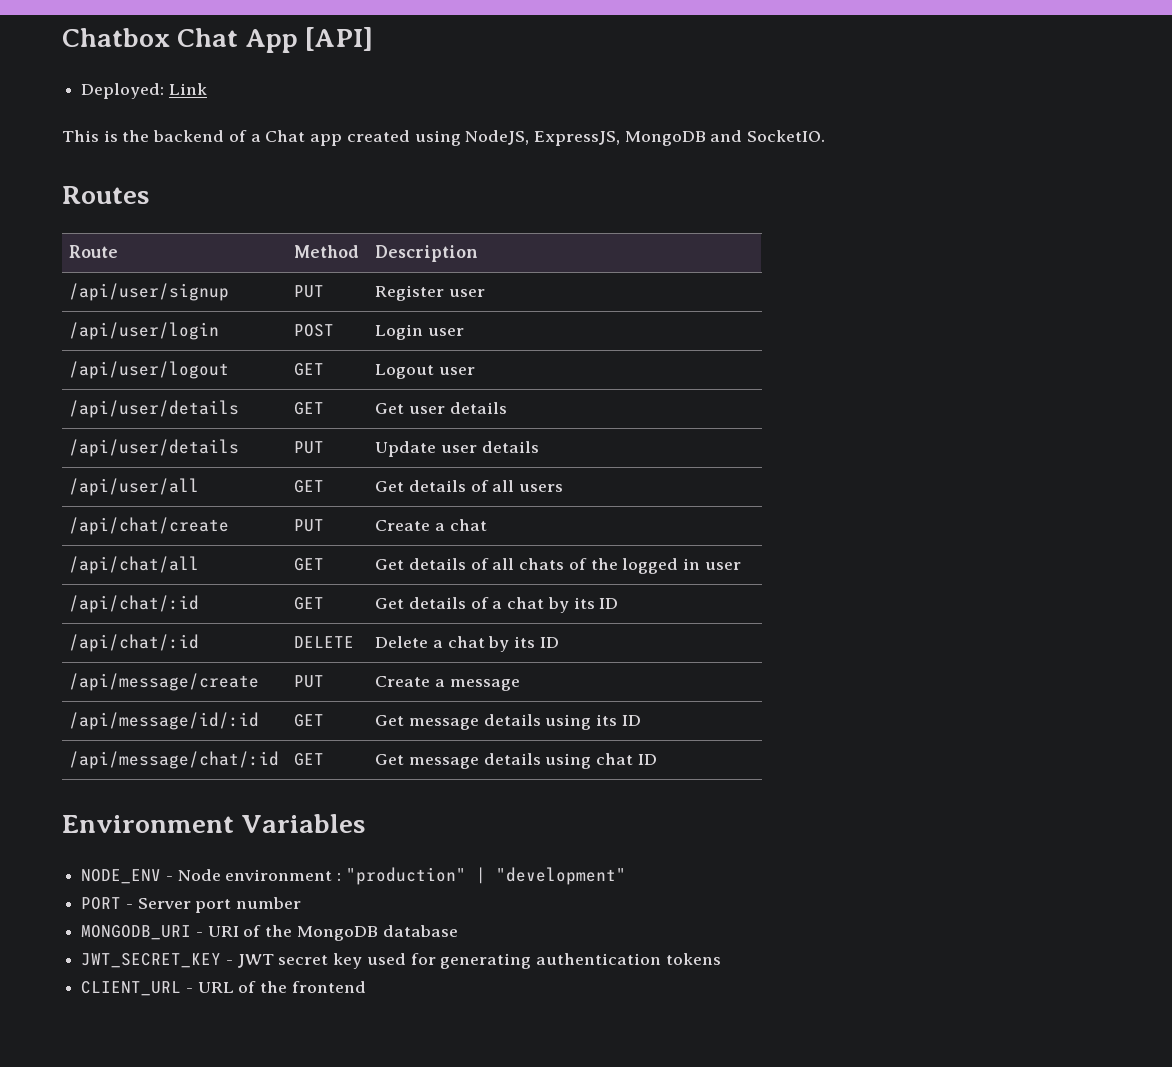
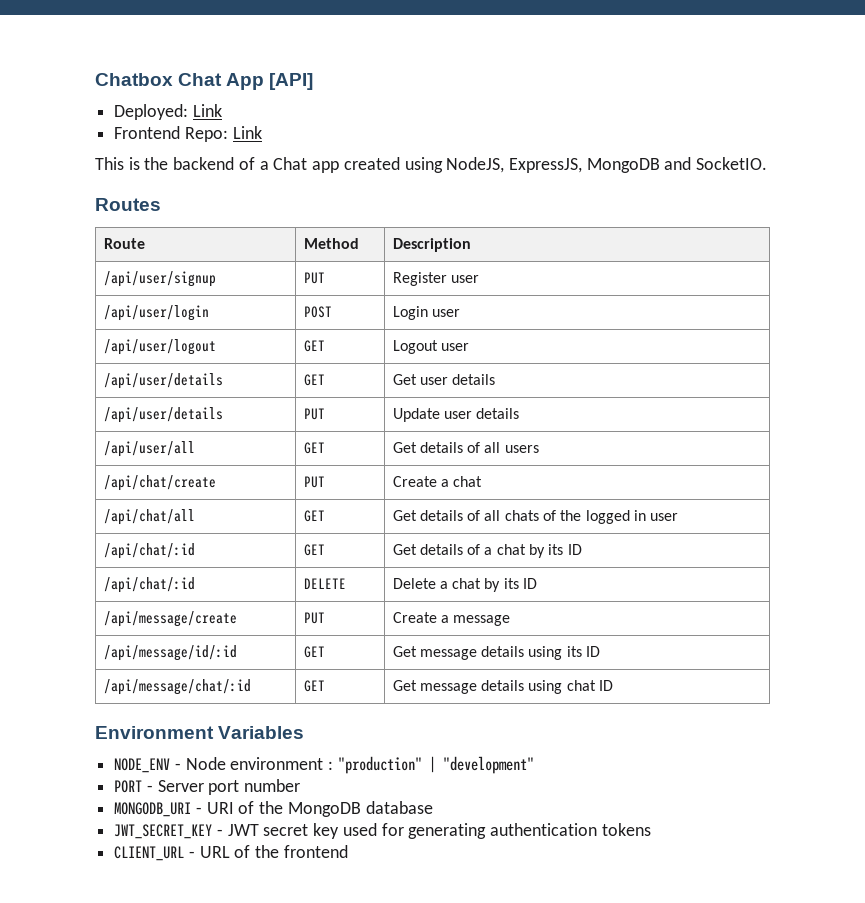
(207, 89) none -> [114,126,262,142] // Frontend Repo: Link

